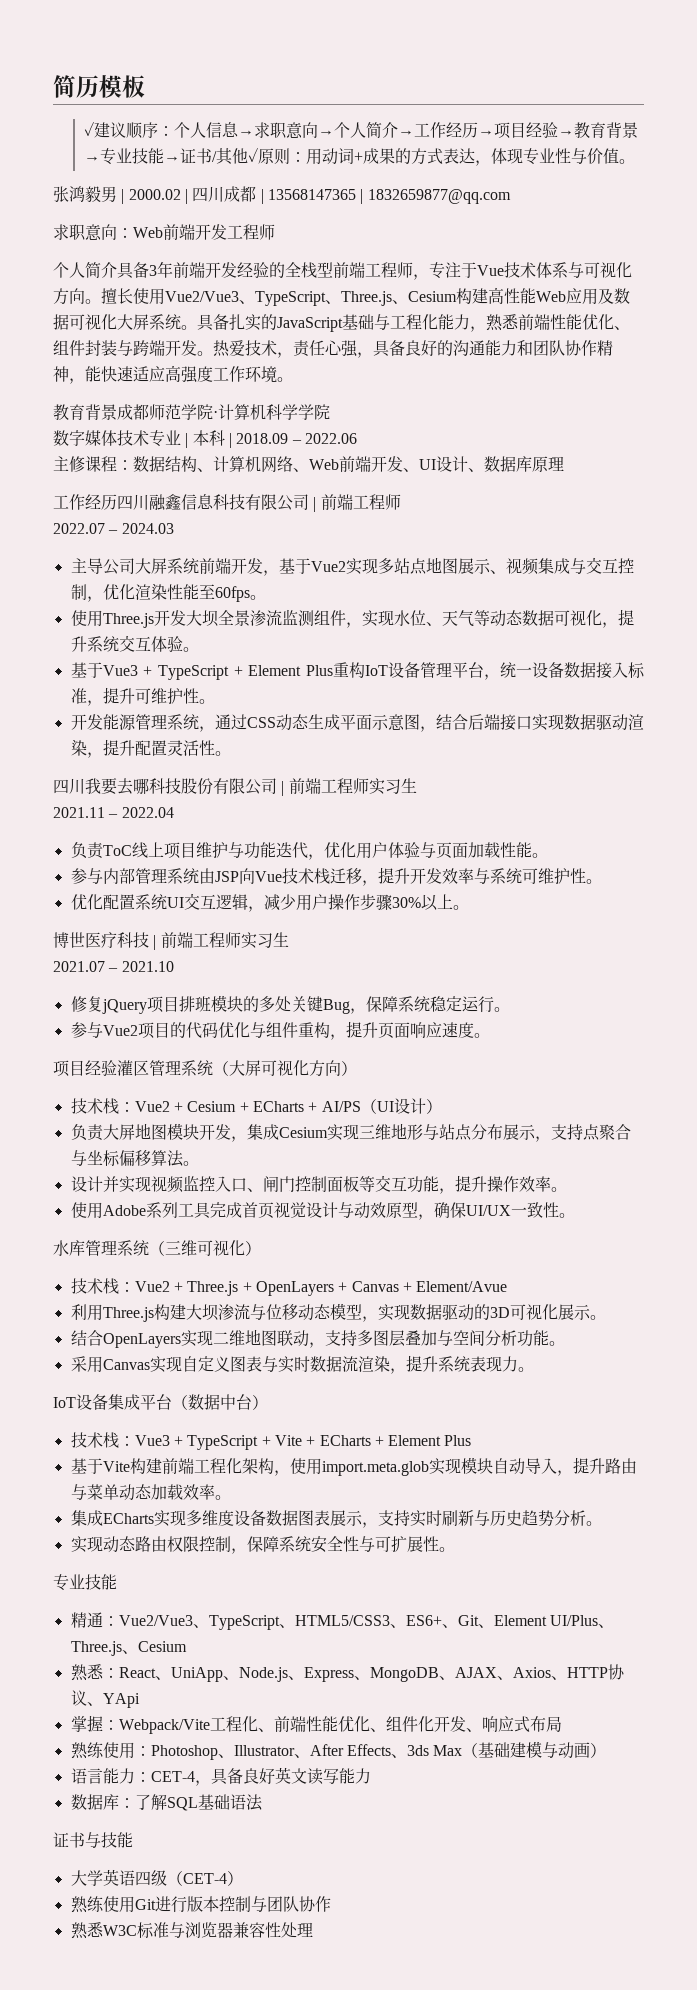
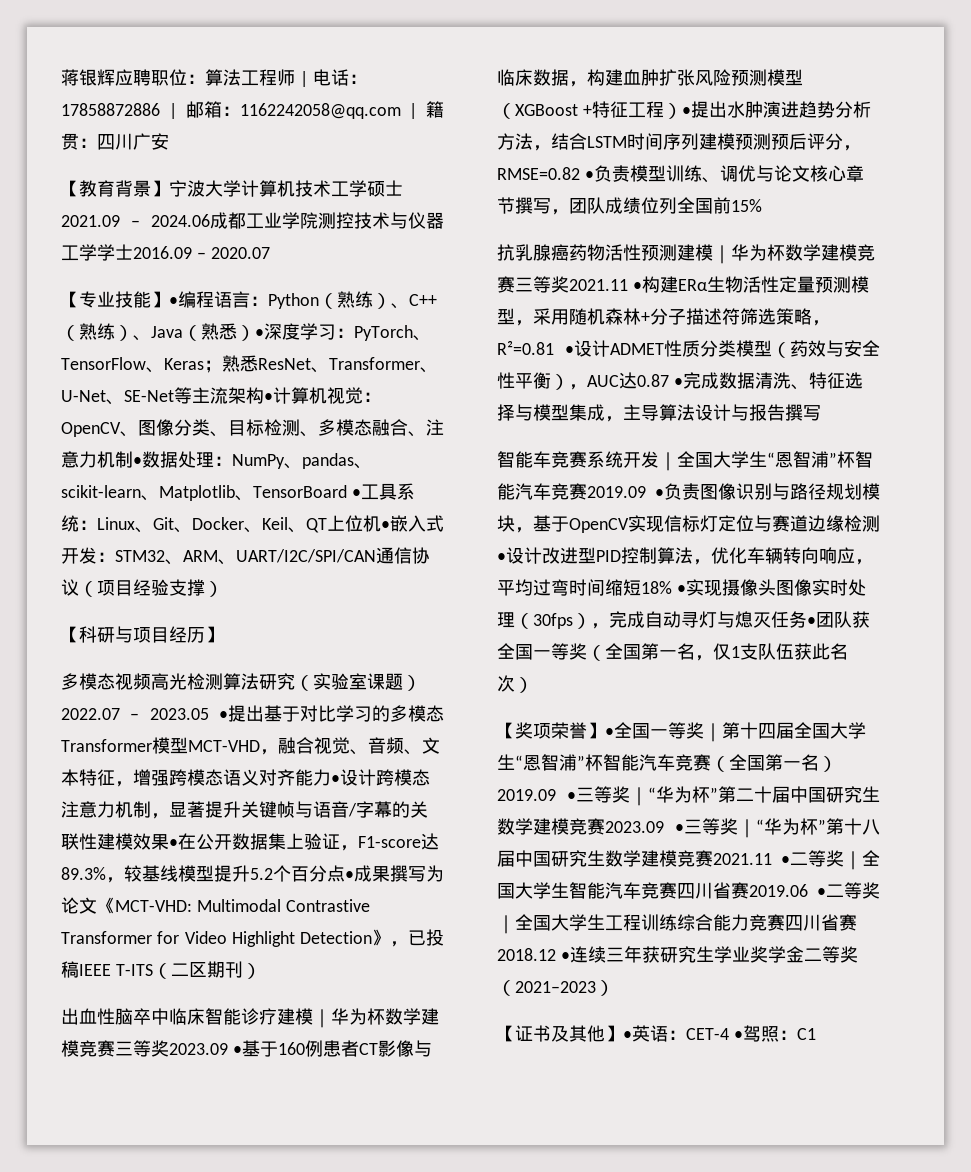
[53,75,145,98] [83,121,638,139] [83,147,635,166] [53,186,511,204] [53,224,275,241] [53,261,632,280] [53,287,630,306] [53,314,630,332] [53,340,613,358] [53,365,293,384] [53,404,330,421] [53,430,357,448] [53,456,564,473] [53,494,401,512] [53,523,174,534] [70,557,634,576] [70,584,266,602] [70,609,634,628] [70,635,199,652] [70,662,645,680] [70,687,215,706] [70,714,644,732] [70,739,231,758] [53,778,417,796] [53,807,174,818] [70,842,548,860] [70,867,602,886] [70,893,469,912] [53,932,289,950] [53,961,174,972] [70,995,510,1014] [70,1021,490,1040] [53,1060,357,1077] [70,1098,442,1114] [70,1123,631,1142] [70,1150,199,1167] [70,1175,567,1194] [70,1202,575,1220] [53,1240,261,1256] [70,1278,508,1296] [70,1303,606,1322] [70,1329,565,1348] [70,1355,534,1374] [53,1394,268,1410] [70,1432,472,1450] [70,1457,637,1476] [70,1484,231,1501] [70,1510,602,1528] [70,1536,455,1554] [53,1574,117,1591] [70,1612,614,1630] [70,1641,187,1656] [70,1664,625,1682] [70,1690,140,1708] [70,1715,562,1734] [70,1741,607,1760] [70,1767,371,1786] [70,1794,263,1811] [53,1832,133,1848] [70,1869,243,1886] [70,1896,331,1913] [70,1922,313,1939] 简历模板 // ✓建议顺序：个人信息→求职意向→个人简介→工作经历→项目经验→教育背景→专业技能→证书/其他✓原则：用动词+成果的方式表达，体现专业性与价值。 // 张鸿毅男 | 2000.02 | 四川成都 | 13568147365 | 1832659877@qq.com // 求职意向：Web前端开发工程师 // 个人简介具备3年前端开发经验的全栈型前端工程师，专注于Vue技术体系与可视化方向。擅长使用Vue2/Vue3、TypeScript、Three.js、Cesium构建高性能Web应用及数据可视化大屏系统。具备扎实的JavaScript基础与工程化能力，熟悉前端性能优化、组件封装与跨端开发。热爱技术，责任心强，具备良好的沟通能力和团队协作精神，能快速适应高强度工作环境。 // 教育背景成都师范学院·计算机科学学院 // 数字媒体技术专业 | 本科 | 2018.09 – 2022.06 // 主修课程：数据结构、计算机网络、Web前端开发、UI设计、数据库原理 // 工作经历四川融鑫信息科技有限公司 | 前端工程师 // 2022.07 – 2024.03 // 主导公司大屏系统前端开发，基于Vue2实现多站点地图展示、视频集成与交互控制，优化渲染性能至60fps。 // 使用Three.js开发大坝全景渗流监测组件，实现水位、天气等动态数据可视化，提升系统交互体验。 // 基于Vue3 + TypeScript + Element Plus重构IoT设备管理平台，统一设备数据接入标准，提升可维护性。 // 开发能源管理系统，通过CSS动态生成平面示意图，结合后端接口实现数据驱动渲染，提升配置灵活性。 // 四川我要去哪科技股份有限公司 | 前端工程师实习生 // 2021.11 – 2022.04 // 负责ToC线上项目维护与功能迭代，优化用户体验与页面加载性能。 // 参与内部管理系统由JSP向Vue技术栈迁移，提升开发效率与系统可维护性。 // 优化配置系统UI交互逻辑，减少用户操作步骤30%以上。 // 博世医疗科技 | 前端工程师实习生 // 2021.07 – 2021.10 // 修复jQuery项目排班模块的多处关键Bug，保障系统稳定运行。 // 参与Vue2项目的代码优化与组件重构，提升页面响应速度。 // 项目经验灌区管理系统（大屏可视化方向） // 技术栈：Vue2 + Cesium + ECharts + AI/PS（UI设计） // 负责大屏地图模块开发，集成Cesium实现三维地形与站点分布展示，支持点聚合与坐标偏移算法。 // 设计并实现视频监控入口、闸门控制面板等交互功能，提升操作效率。 // 使用Adobe系列工具完成首页视觉设计与动效原型，确保UI/UX一致性。 // 水库管理系统（三维可视化） // 技术栈：Vue2 + Three.js + OpenLayers + Canvas + Element/Avue // 利用Three.js构建大坝渗流与位移动态模型，实现数据驱动的3D可视化展示。 // 结合OpenLayers实现二维地图联动，支持多图层叠加与空间分析功能。 // 采用Canvas实现自定义图表与实时数据流渲染，提升系统表现力。 // IoT设备集成平台（数据中台） // 技术栈：Vue3 + TypeScript + Vite + ECharts + Element Plus // 基于Vite构建前端工程化架构，使用import.meta.glob实现模块自动导入，提升路由与菜单动态加载效率。 // 集成ECharts实现多维度设备数据图表展示，支持实时刷新与历史趋势分析。 // 实现动态路由权限控制，保障系统安全性与可扩展性。 // 专业技能 // 精通：Vue2/Vue3、TypeScript、HTML5/CSS3、ES6+、Git、Element UI/Plus、Three.js、Cesium // 熟悉：React、UniApp、Node.js、Express、MongoDB、AJAX、Axios、HTTP协议、YApi // 掌握：Webpack/Vite工程化、前端性能优化、组件化开发、响应式布局 // 熟练使用：Photoshop、Illustrator、After Effects、3ds Max（基础建模与动画） // 语言能力：CET-4，具备良好英文读写能力 // 数据库：了解SQL基础语法 // 证书与技能 // 大学英语四级（CET-4） // 熟练使用Git进行版本控制与团队协作 // 熟悉W3C标准与浏览器兼容性处理 -> [61,69,367,87] [61,101,444,119] [61,133,169,150] [61,180,403,197] [61,212,444,229] [61,244,270,261] [61,291,437,309] [61,323,431,341] [61,355,438,373] [61,387,381,405] [61,419,444,437] [61,451,372,469] [61,483,415,501] [61,515,444,533] [61,547,430,565] [61,579,223,597] [61,626,223,643] [61,673,421,691] [61,705,444,722] [61,737,440,755] [61,769,430,787] [61,801,428,819] [61,833,439,851] [61,865,444,883] [61,897,370,914] [61,929,444,947] [61,961,261,979] [61,1008,439,1028] [61,1040,432,1057] [497,69,803,87] [497,101,871,119] [497,133,861,151] [497,165,864,183] [497,197,762,215] [497,244,875,264] [497,276,869,293] [497,308,830,326] [497,340,880,358] [497,372,863,390] [497,404,821,422] [497,451,873,471] [497,483,880,500] [497,515,880,533] [497,547,873,565] [497,579,866,596] [497,611,870,629] [497,643,848,661] [497,675,533,693] [497,722,866,742] [497,754,837,772] [497,786,880,806] [497,818,880,838] [497,850,880,870] [497,882,880,899] [497,914,857,934] [497,946,858,963] [497,980,614,996] [497,1025,816,1042] 蒋银辉应聘职位：算法工程师 | 电话：17858872886 | 邮箱：1162242058@qq.com | 籍贯：四川广安 // 【教育背景】宁波大学计算机技术工学硕士2021.09 – 2024.06成都工业学院测控技术与仪器工学学士2016.09 – 2020.07 // 【专业技能】•编程语言：Python（熟练）、C++（熟练）、Java（熟悉）•深度学习：PyTorch、TensorFlow、Keras；熟悉ResNet、Transformer、U-Net、SE-Net等主流架构•计算机视觉：OpenCV、图像分类、目标检测、多模态融合、注意力机制•数据处理：NumPy、pandas、scikit-learn、Matplotlib、TensorBoard •工具系统：Linux、Git、Docker、Keil、QT上位机•嵌入式开发：STM32、ARM、UART/I2C/SPI/CAN通信协议（项目经验支撑） // 【科研与项目经历】 // 多模态视频高光检测算法研究（实验室课题）2022.07 – 2023.05 •提出基于对比学习的多模态Transformer模型MCT-VHD，融合视觉、音频、文本特征，增强跨模态语义对齐能力•设计跨模态注意力机制，显著提升关键帧与语音/字幕的关联性建模效果•在公开数据集上验证，F1-score达89.3%，较基线模型提升5.2个百分点•成果撰写为论文《MCT-VHD: Multimodal Contrastive Transformer for Video Highlight Detection》，已投稿IEEE T-ITS（二区期刊） // 出血性脑卒中临床智能诊疗建模｜华为杯数学建模竞赛三等奖2023.09 •基于160例患者CT影像与临床数据，构建血肿扩张风险预测模型（XGBoost +特征工程）•提出水肿演进趋势分析方法，结合LSTM时间序列建模预测预后评分，RMSE=0.82 •负责模型训练、调优与论文核心章节撰写，团队成绩位列全国前15% // 抗乳腺癌药物活性预测建模｜华为杯数学建模竞赛三等奖2021.11 •构建ERα生物活性定量预测模型，采用随机森林+分子描述符筛选策略，R²=0.81 •设计ADMET性质分类模型（药效与安全性平衡），AUC达0.87 •完成数据清洗、特征选择与模型集成，主导算法设计与报告撰写 // 智能车竞赛系统开发｜全国大学生“恩智浦”杯智能汽车竞赛2019.09 •负责图像识别与路径规划模块，基于OpenCV实现信标灯定位与赛道边缘检测•设计改进型PID控制算法，优化车辆转向响应，平均过弯时间缩短18% •实现摄像头图像实时处理（30fps），完成自动寻灯与熄灭任务•团队获全国一等奖（全国第一名，仅1支队伍获此名次） // 【奖项荣誉】•全国一等奖｜第十四届全国大学生“恩智浦”杯智能汽车竞赛（全国第一名）2019.09 •三等奖｜“华为杯”第二十届中国研究生数学建模竞赛2023.09 •三等奖｜“华为杯”第十八届中国研究生数学建模竞赛2021.11 •二等奖｜全国大学生智能汽车竞赛四川省赛2019.06 •二等奖｜全国大学生工程训练综合能力竞赛四川省赛2018.12 •连续三年获研究生学业奖学金二等奖（2021–2023） // 【证书及其他】•英语：CET-4 •驾照：C1

